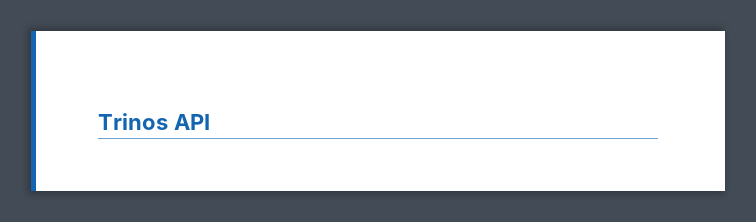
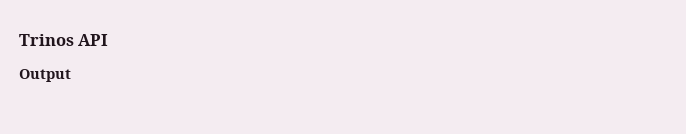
(210, 122) none -> [19,69,71,82] // Output

